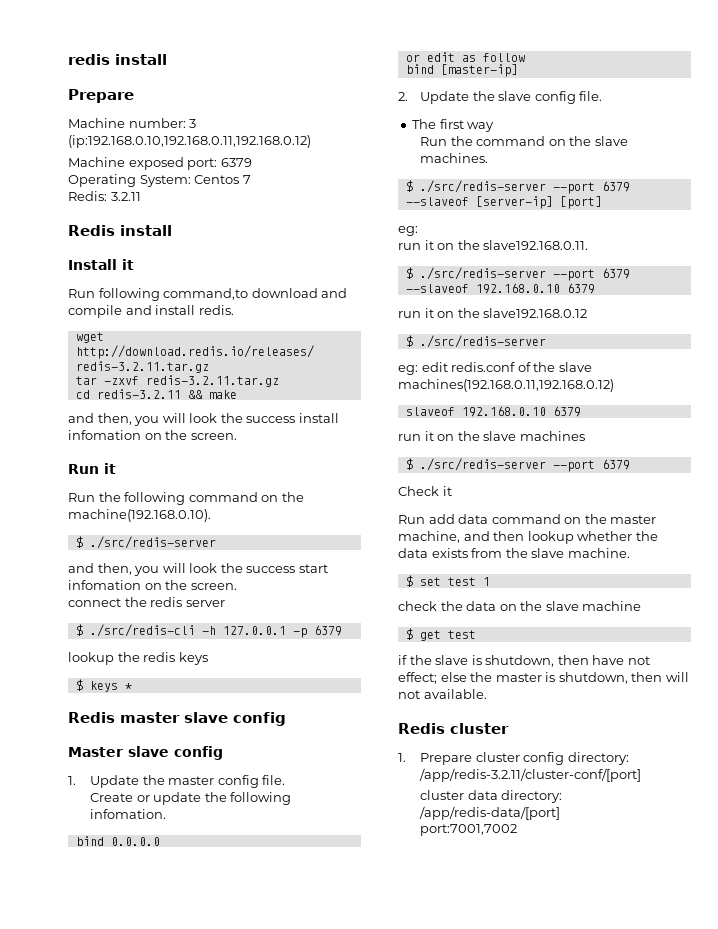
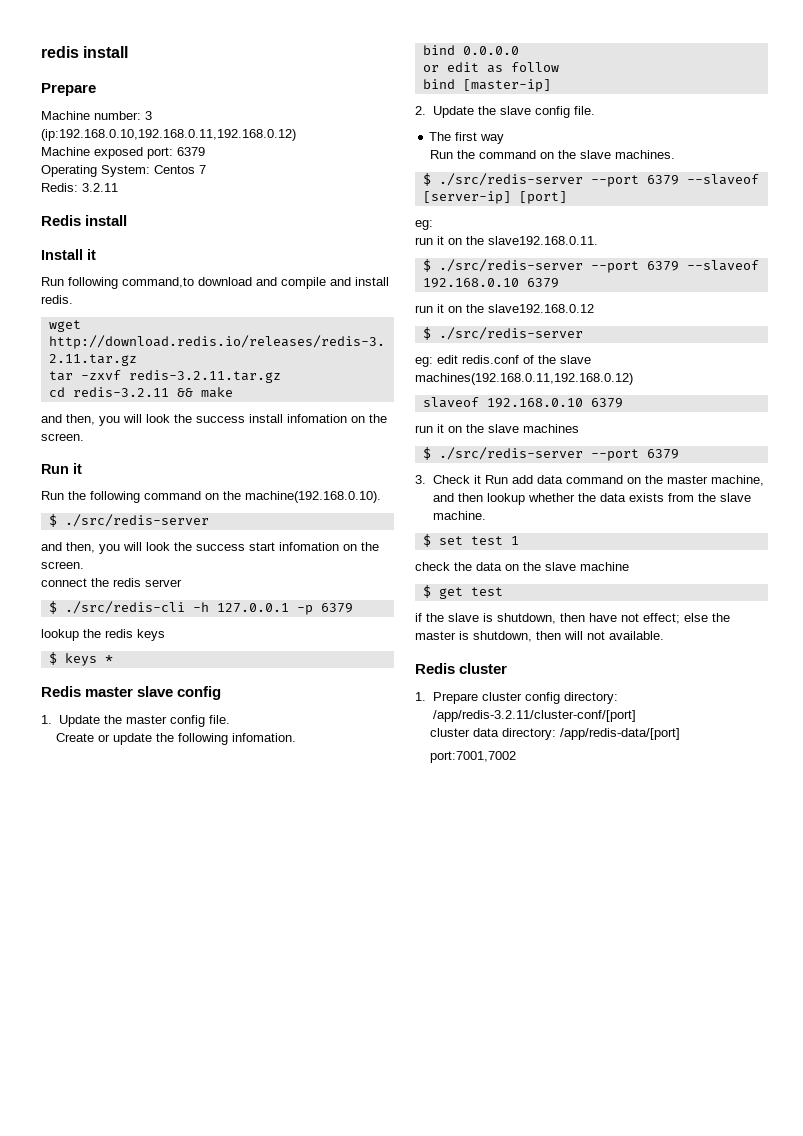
[68,746,223,760] // Master slave config -> (222, 693) none
(630, 464) none -> [415,475,426,484] 3.
(452, 491) // -> (481, 479) none

